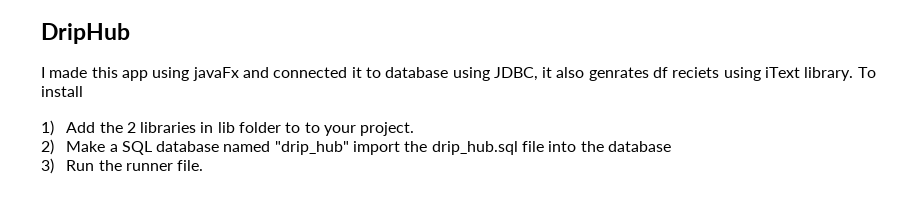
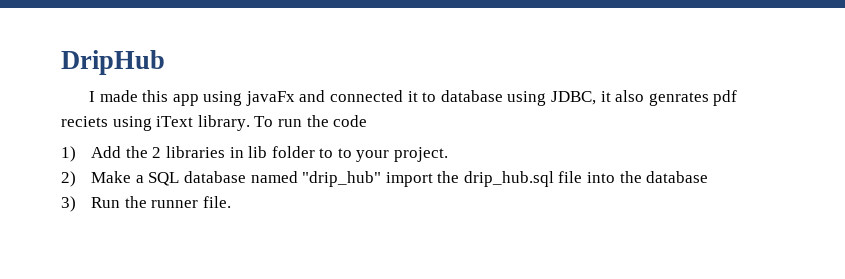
[653,67,669,78] df -> [713,90,738,106] pdf
[41,86,83,97] install -> [277,115,368,127] run the code

